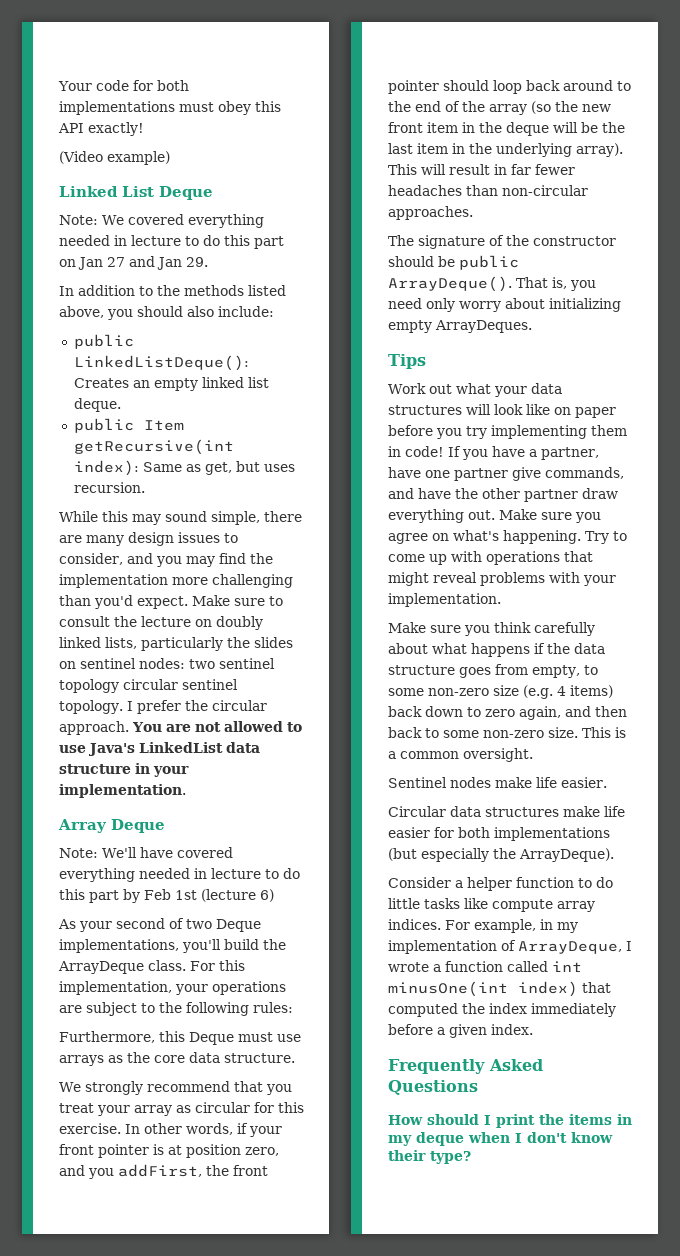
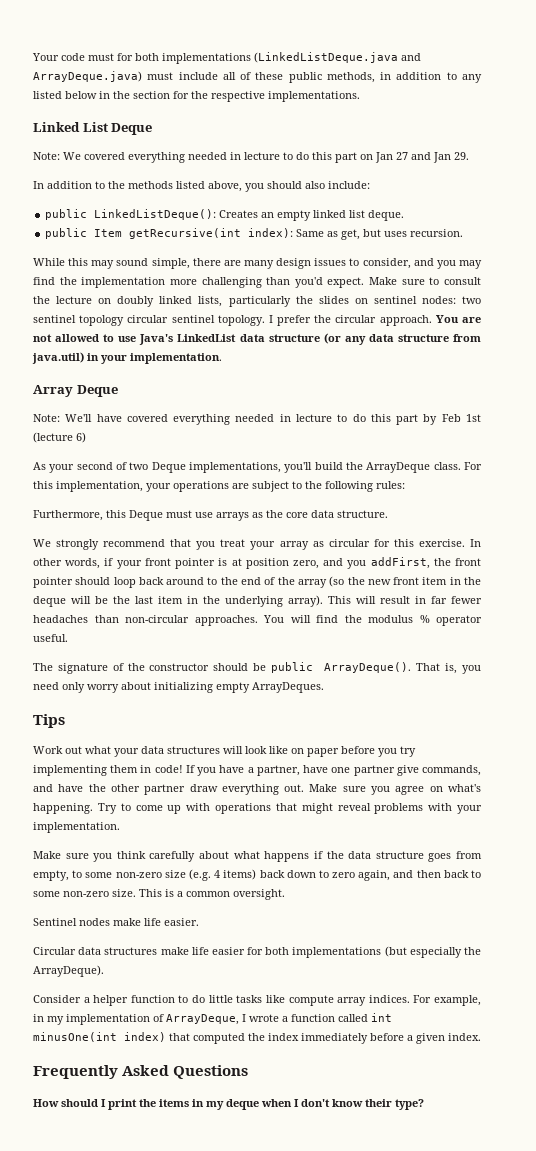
[132,80,189,91] [59,101,281,115] [58,122,144,136] [59,151,170,165] for both implementations must obey this API exactly! // (Video example) -> [88,52,421,64] [33,71,482,83] [33,91,360,102] must for both implementations (LinkedListDeque.java and ArrayDeque.java) must include all of these public methods, in addition to any listed below in the section for the respective implementations.
(131, 769) none -> [323,333,481,345] [32,352,84,364] (or any data structure from java.util)
(473, 213) none -> [263,615,482,626] [33,634,68,642] You will find the modulus % operator useful.

